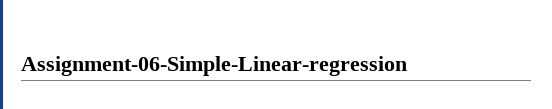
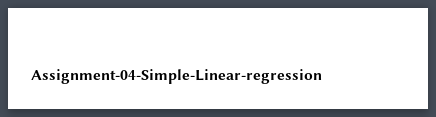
[21,56,407,76] Assignment-06-Simple-Linear-regression -> [31,69,322,84] Assignment-04-Simple-Linear-regression

